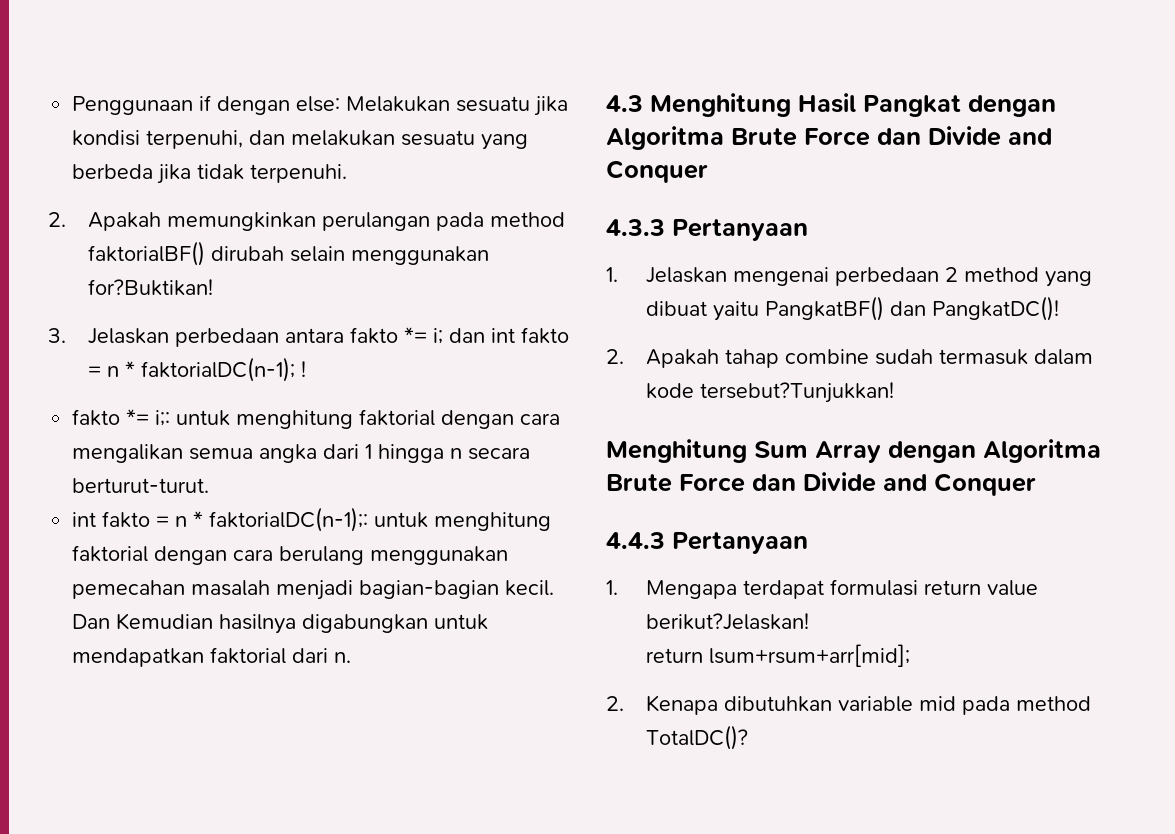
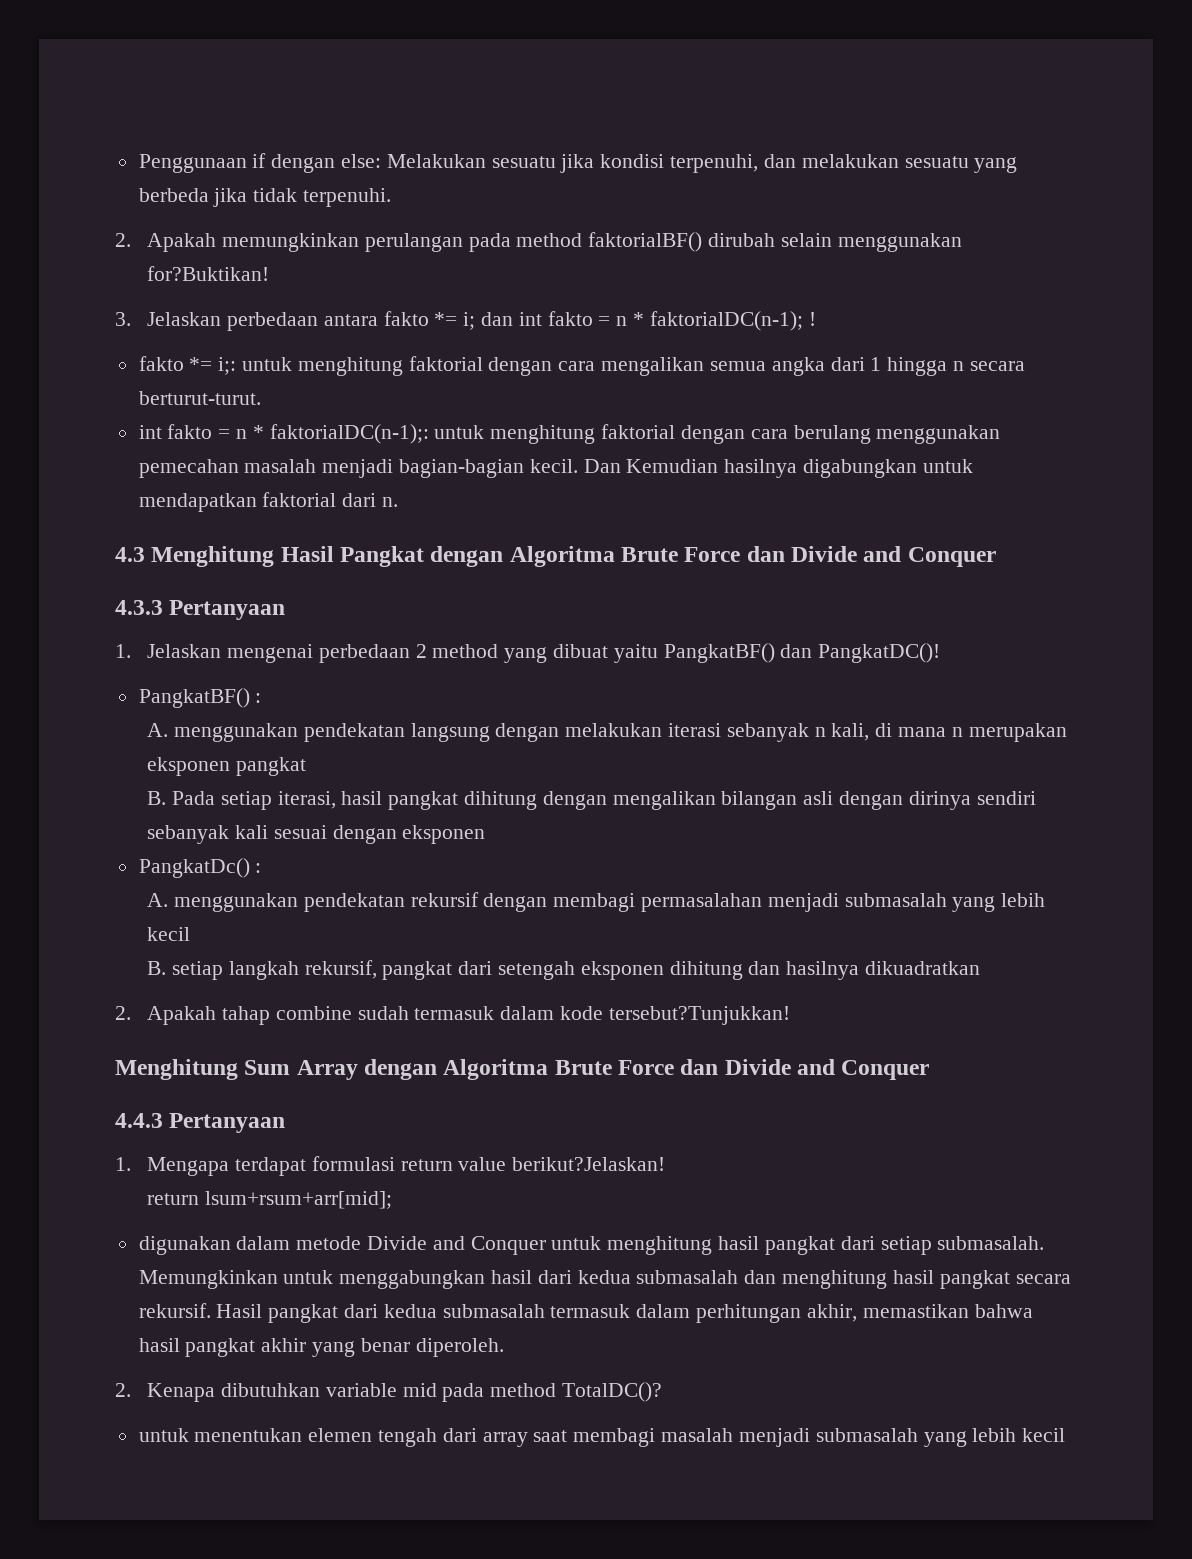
(1059, 308) none -> [138,688,262,708] [147,723,1067,742] [147,757,306,776] [147,791,1036,810] [147,825,486,844] [138,858,262,878] [147,892,1046,912] [147,927,191,941] [147,960,980,980] // PangkatBF() : // A. menggunakan pendekatan langsung dengan melakukan iterasi sebanyak n kali, di mana n merupakan eksponen pangkat // B. Pada setiap iterasi, hasil pangkat dihitung dengan mengalikan bilangan asli dengan dirinya sendiri sebanyak kali sesuai dengan eksponen // PangkatDc() : // A. menggunakan pendekatan rekursif dengan membagi permasalahan menjadi submasalah yang lebih kecil // B. setiap langkah rekursif, pangkat dari setengah eksponen dihitung dan hasilnya dikuadratkan
(910, 655) none -> [138,1236,1045,1255] [138,1270,1071,1289] [138,1303,1033,1323] [138,1338,504,1357] // digunakan dalam metode Divide and Conquer untuk menghitung hasil pangkat dari setiap submasalah. Memungkinkan untuk menggabungkan hasil dari kedua submasalah dan menghitung hasil pangkat secara rekursif. Hasil pangkat dari kedua submasalah termasuk dalam perhitungan akhir, memastikan bahwa hasil pangkat akhir yang benar diperoleh.
(748, 737) none -> [138,1428,1066,1447] // untuk menentukan elemen tengah dari array saat membagi masalah menjadi submasalah yang lebih kecil

